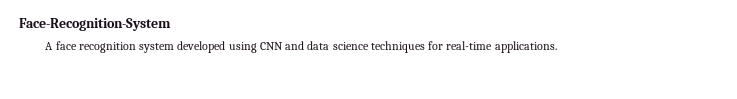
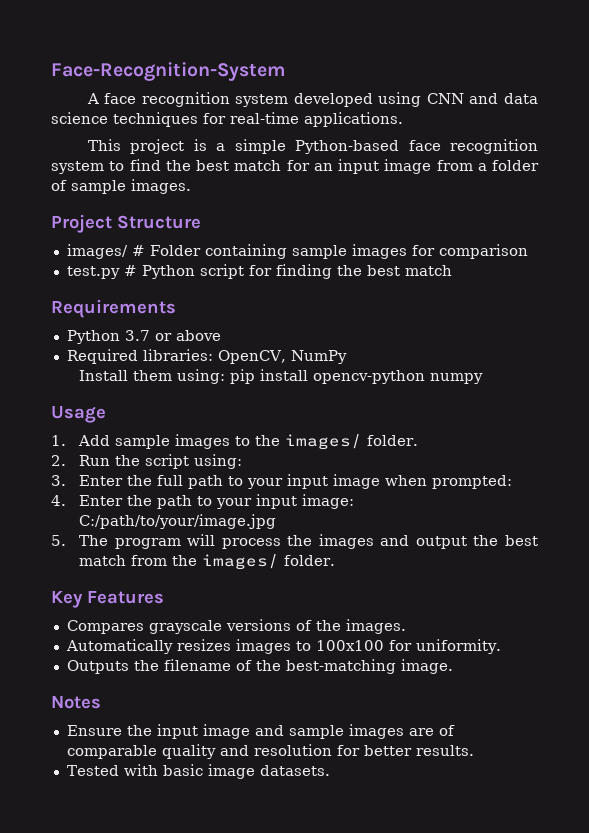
(557, 47) none -> [87,139,538,154] [51,159,539,174] [51,179,191,194] [51,214,201,233] [66,244,528,259] [66,264,452,279] [51,299,176,318] [66,330,221,344] [66,349,347,364] [79,369,484,384] [51,406,106,423] [51,434,419,450] [51,454,243,469] [51,474,513,489] [51,494,355,509] [79,514,277,529] [51,534,538,549] [79,554,336,570] [51,591,164,608] [66,619,406,634] [65,639,501,654] [66,659,453,674] [51,696,101,709] [66,724,455,739] [66,744,474,759] [66,764,330,779] // This project is a simple Python-based face recognition system to find the best match for an input image from a folder of sample images. // Project Structure // images/ # Folder containing sample images for comparison // test.py # Python script for finding the best match // Requirements // Python 3.7 or above // Required libraries: OpenCV, NumPy // Install them using: pip install opencv-python numpy // Usage // 1. Add sample images to the images/ folder. // 2. Run the script using: // 3. Enter the full path to your input image when prompted: // 4. Enter the path to your input image: C:/path/to/your/image.jpg // 5. The program will process the images and output the best match from the images/ folder. // Key Features // Compares grayscale versions of the images. // Automatically resizes images to 100x100 for uniformity. // Outputs the filename of the best-matching image. // Notes // Ensure the input image and sample images are of comparable quality and resolution for better results. // Tested with basic image datasets.

